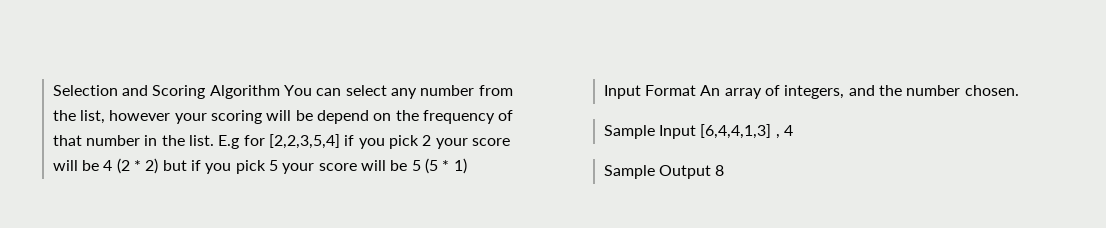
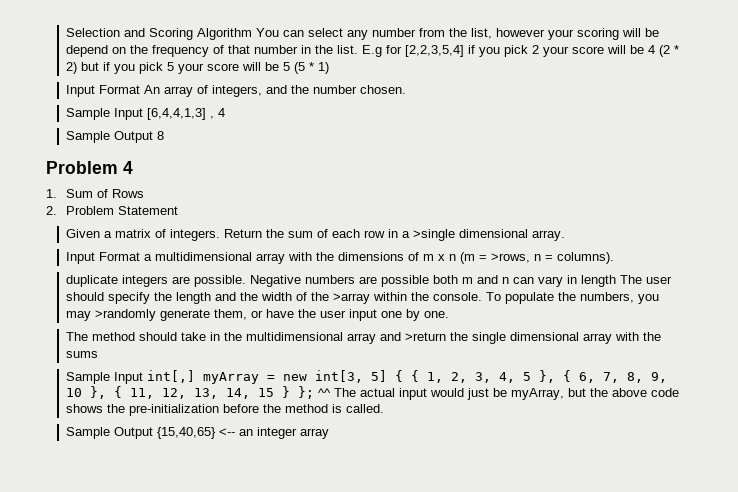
(725, 170) none -> [46,161,133,174] [46,189,144,198] [46,206,178,215] [65,229,565,241] [65,252,614,264] [65,275,672,287] [65,292,659,304] [65,309,449,321] [65,332,661,344] [65,351,98,358] [65,370,667,384] [65,386,679,400] [65,404,384,416] [65,427,329,439] // Problem 4 // 1. Sum of Rows // 2. Problem Statement // Given a matrix of integers. Return the sum of each row in a >single dimensional array. // Input Format a multidimensional array with the dimensions of m x n (m = >rows, n = columns). // duplicate integers are possible. Negative numbers are possible both m and n can vary in length The user should specify the length and the width of the >array within the console. To populate the numbers, you may >randomly generate them, or have the user input one by one. // The method should take in the multidimensional array and >return the single dimensional array with the sums // Sample Input int[,] myArray = new int[3, 5] { { 1, 2, 3, 4, 5 }, { 6, 7, 8, 9, 10 }, { 11, 12, 13, 14, 15 } }; ^^ The actual input would just be myArray, but the above code shows the pre-initialization before the method is called. // Sample Output {15,40,65} <-- an integer array

